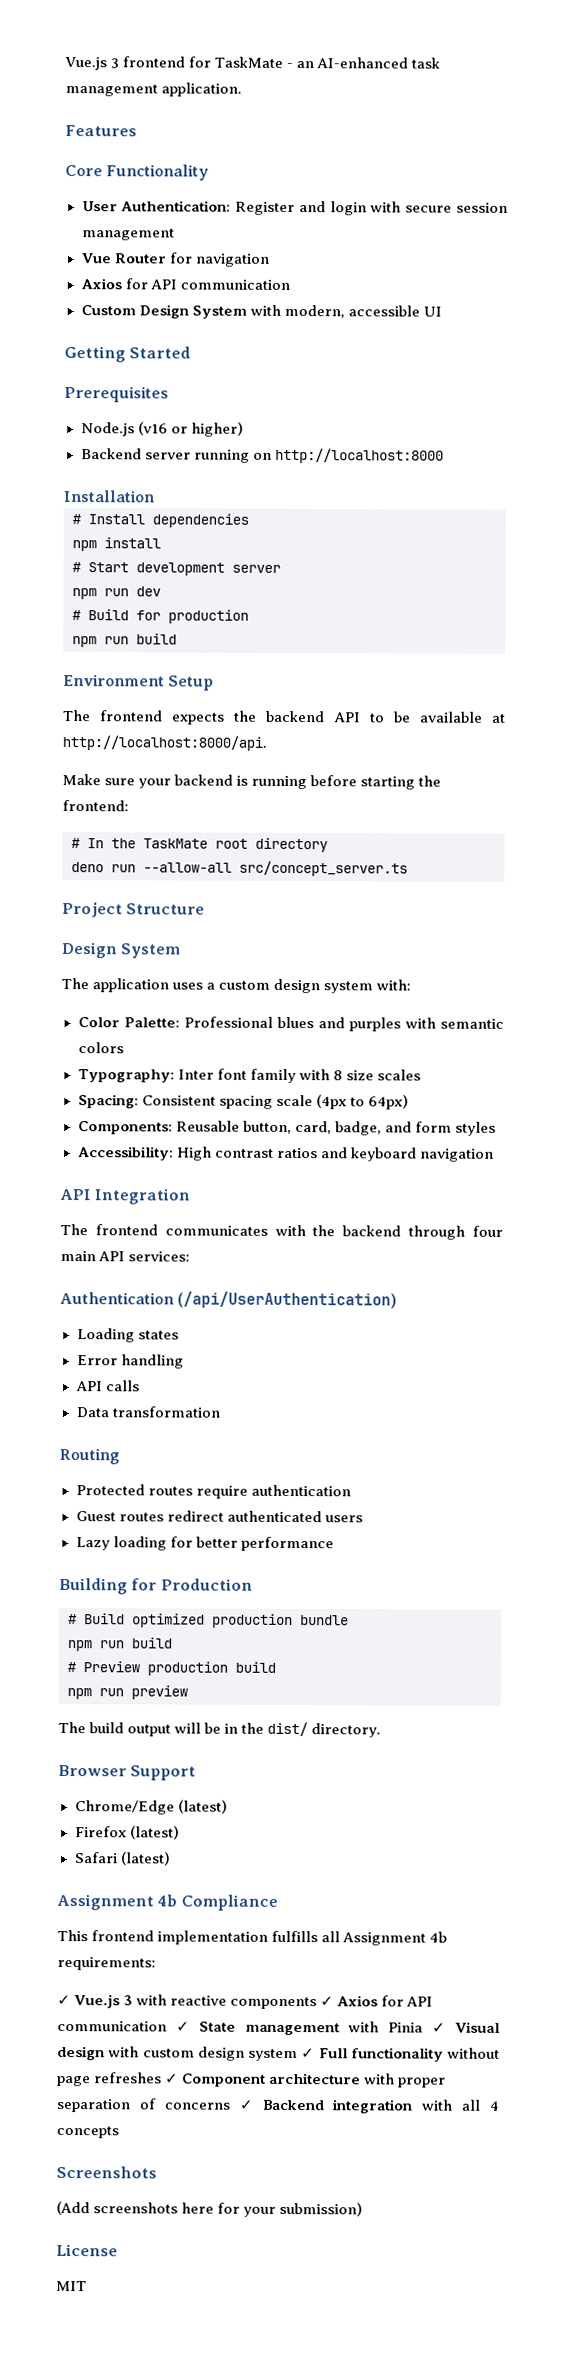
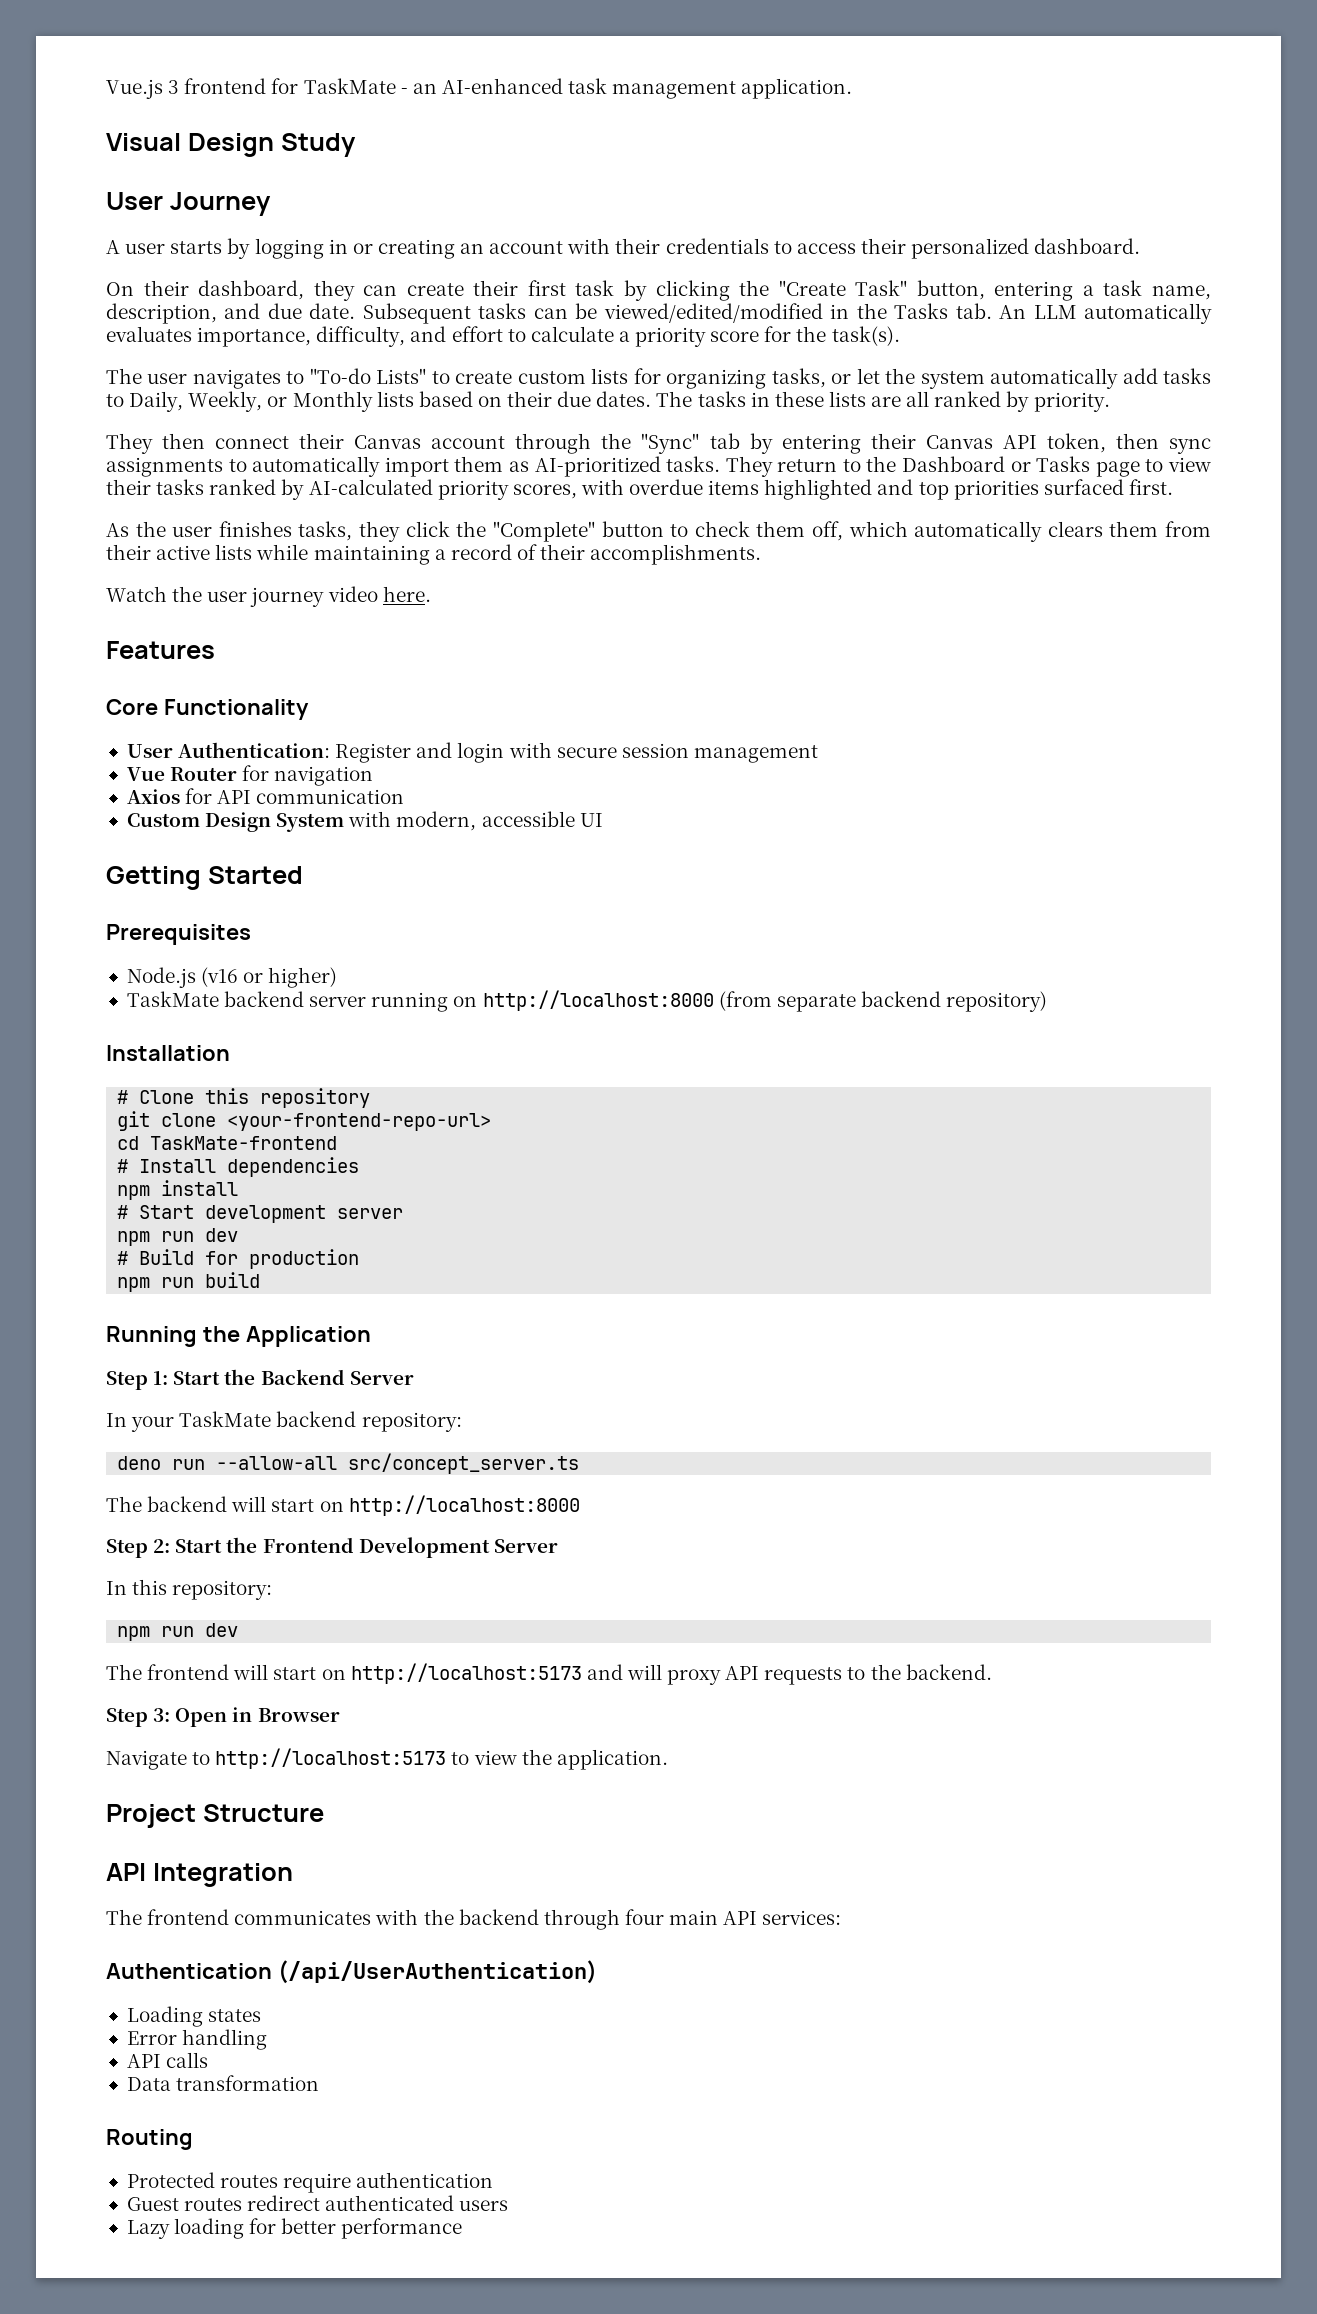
(243, 89) none -> [106,133,356,157] [106,192,271,216] [106,238,1141,259] [106,280,1211,301] [106,303,1212,324] [106,326,900,347] [106,368,1212,389] [106,391,1110,412] [106,433,1211,454] [106,456,1211,477] [106,479,1173,500] [106,521,1211,542] [106,544,762,565] [106,586,431,607] // Visual Design Study // User Journey // A user starts by logging in or creating an account with their credentials to access their personalized dashboard. // On their dashboard, they can create their first task by clicking the "Create Task" button, entering a task name, description, and due date. Subsequent tasks can be viewed/edited/modified in the Tasks tab. An LLM automatically evaluates importance, difficulty, and effort to calculate a priority score for the task(s). // The user navigates to "To-do Lists" to create custom lists for organizing tasks, or let the system automatically add tasks to Daily, Weekly, or Monthly lists based on their due dates. The tasks in these lists are all ranked by priority. // They then connect their Canvas account through the "Sync" tab by entering their Canvas API token, then sync assignments to automatically import them as AI-prioritized tasks. They return to the Dashboard or Tasks page to view their tasks ranked by AI-calculated priority scores, with overdue items highlighted and top priorities surfaced first. // As the user finishes tasks, they click the "Complete" button to check them off, which automatically clears them from their active lists while maintaining a record of their accomplishments. // Watch the user journey video here.
[80,448,142,460] Backend -> [126,991,305,1007] TaskMate backend
[63,489,155,503] // Installation -> [718,991,1048,1012] [106,1045,230,1061] [117,1088,371,1108] [117,1111,492,1131] [117,1136,338,1150] (from separate backend repository) // Installation // # Clone this repository // git clone <your-frontend-repo-url> // cd TaskMate-frontend
[63,673,215,691] [62,709,506,725] [62,734,267,751] [62,773,442,790] [62,799,129,812] [71,837,328,853] [71,860,408,877] [62,901,206,918] [61,941,182,959] [61,977,412,994] [77,1016,504,1032] [77,1042,124,1054] [77,1068,421,1084] [77,1094,409,1110] [77,1120,496,1136] [77,1146,494,1162] Environment Setup // The frontend expects the backend API to be available at http://localhost:8000/api. // Make sure your backend is running before starting the frontend: // # In the TaskMate root directory // deno run --allow-all src/concept_server.ts // Project Structure // Design System // The application uses a custom design system with: // Color Palette: Professional blues and purples with semantic colors // Typography: Inter font family with 8 size scales // Spacing: Consistent spacing scale (4px to 64px) // Components: Reusable button, card, badge, and form styles // Accessibility: High contrast ratios and keyboard navigation -> [106,1326,371,1347] [106,1369,414,1390] [106,1411,462,1432] [117,1453,580,1474] [106,1495,580,1516] [106,1537,558,1558] [106,1579,273,1600] [117,1623,239,1641] [106,1663,992,1685] [106,1707,340,1727] [106,1748,668,1770] [106,1804,324,1828] Running the Application // Step 1: Start the Backend Server // In your TaskMate backend repository: // deno run --allow-all src/concept_server.ts // The backend will start on http://localhost:8000 // Step 2: Start the Frontend Development Server // In this repository: // npm run dev // The frontend will start on http://localhost:5173 and will proxy API requests to the backend. // Step 3: Open in Browser // Navigate to http://localhost:5173 to view the application. // Project Structure
[59,1577,253,1595] [68,1613,349,1629] [67,1637,172,1652] [67,1661,276,1676] [67,1685,188,1700] [58,1721,382,1738] [58,1764,197,1781] [74,1799,228,1815] [74,1825,180,1840] [74,1851,171,1866] [57,1893,278,1911] [57,1929,448,1946] [57,1956,156,1971] [57,1994,434,2010] [57,2020,501,2036] [57,2045,500,2062] [57,2072,447,2088] [56,2098,499,2114] [56,2125,119,2139] [56,2165,157,2179] [56,2200,364,2217] [56,2243,118,2257] [56,2280,87,2292] // Building for Production // # Build optimized production bundle // npm run build // # Preview production build // npm run preview // The build output will be in the dist/ directory. // Browser Support // Chrome/Edge (latest) // Firefox (latest) // Safari (latest) // Assignment 4b Compliance // This frontend implementation fulfills all Assignment 4b requirements: // ✓ Vue.js 3 with reactive components ✓ Axios for API communication ✓ State management with Pinia ✓ Visual design with custom design system ✓ Full functionality without page refreshes ✓ Component architecture with proper separation of concerns ✓ Backend integration with all 4 concepts // Screenshots // (Add screenshots here for your submission) // License // MIT -> (463, 2228) none

